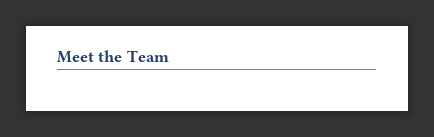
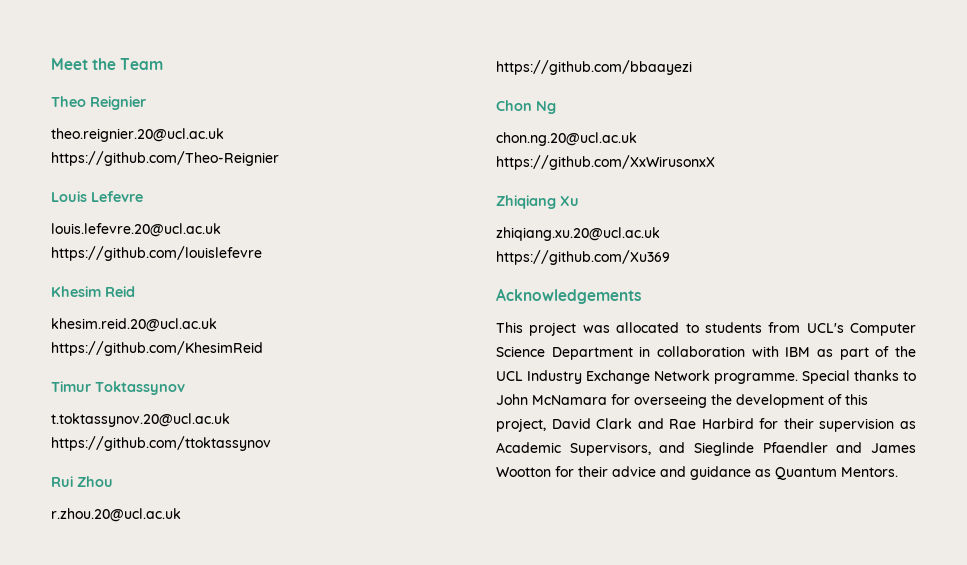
(169, 56) none -> [51,96,146,110] [51,128,224,142] [51,151,279,166] [51,191,143,202] [51,223,221,237] [51,246,262,261] [51,286,135,297] [51,318,217,332] [51,341,263,356] [51,381,185,395] [51,413,230,427] [51,436,271,451] [51,476,113,487] [51,508,181,522] [496,60,692,75] [496,100,556,114] [496,132,637,146] [496,155,715,170] [496,195,579,209] [496,227,660,241] [496,250,670,265] [496,288,641,304] [496,322,916,336] [496,346,916,360] [496,370,916,384] [496,394,868,408] [496,418,916,432] [496,442,916,456] [496,466,898,480] // Theo Reignier // theo.reignier.20@ucl.ac.uk // https://github.com/Theo-Reignier // Louis Lefevre // louis.lefevre.20@ucl.ac.uk // https://github.com/louislefevre // Khesim Reid // khesim.reid.20@ucl.ac.uk // https://github.com/KhesimReid // Timur Toktassynov // t.toktassynov.20@ucl.ac.uk // https://github.com/ttoktassynov // Rui Zhou // r.zhou.20@ucl.ac.uk // https://github.com/bbaayezi // Chon Ng // chon.ng.20@ucl.ac.uk // https://github.com/XxWirusonxX // Zhiqiang Xu // zhiqiang.xu.20@ucl.ac.uk // https://github.com/Xu369 // Acknowledgements // This project was allocated to students from UCL's Computer Science Department in collaboration with IBM as part of the UCL Industry Exchange Network programme. Special thanks to John McNamara for overseeing the development of this project, David Clark and Rae Harbird for their supervision as Academic Supervisors, and Sieglinde Pfaendler and James Wootton for their advice and guidance as Quantum Mentors.

